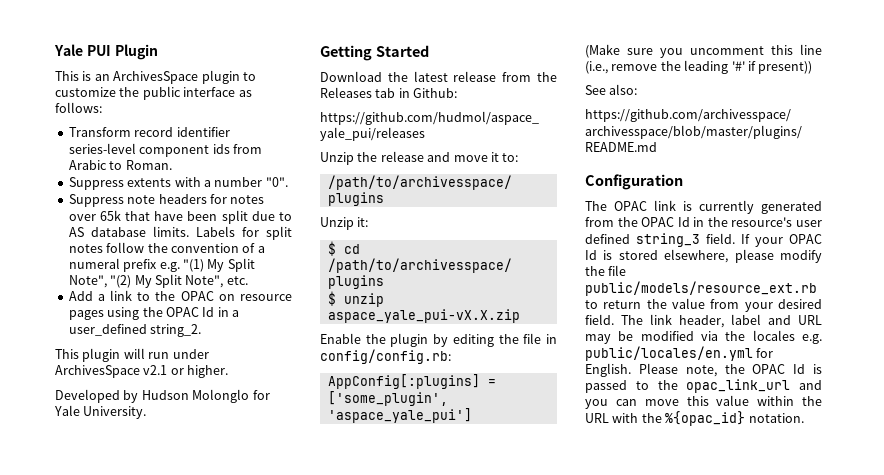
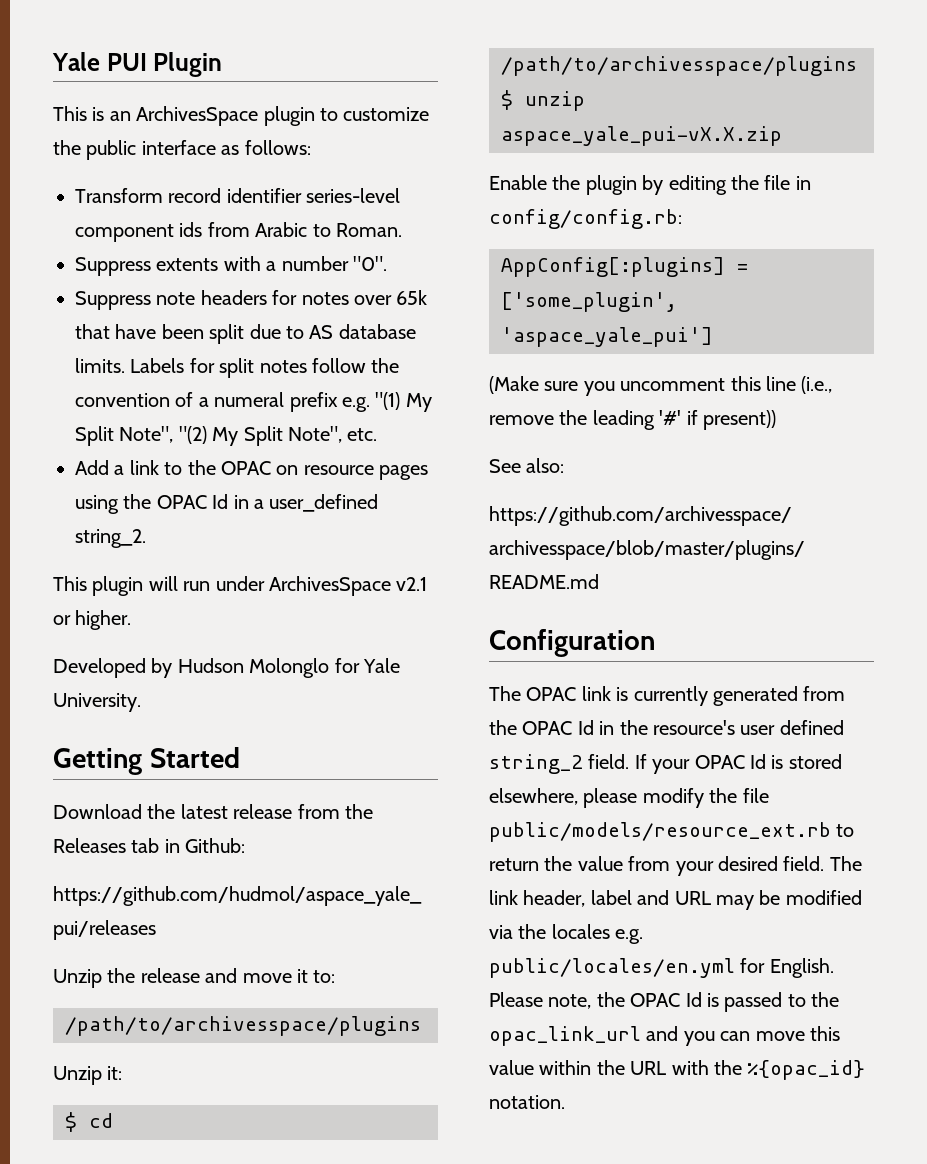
[636,233,700,247] string_3 -> [489,754,583,774] string_2

